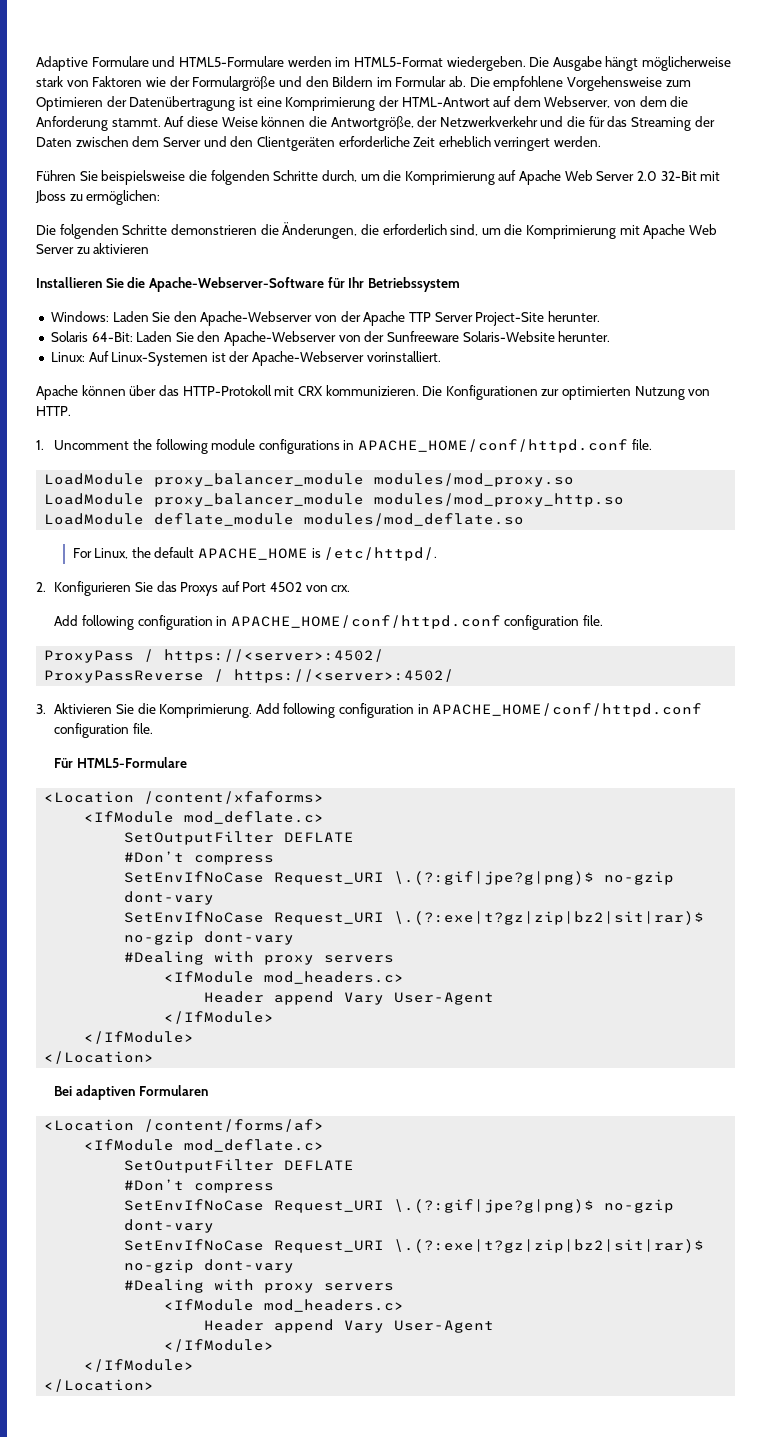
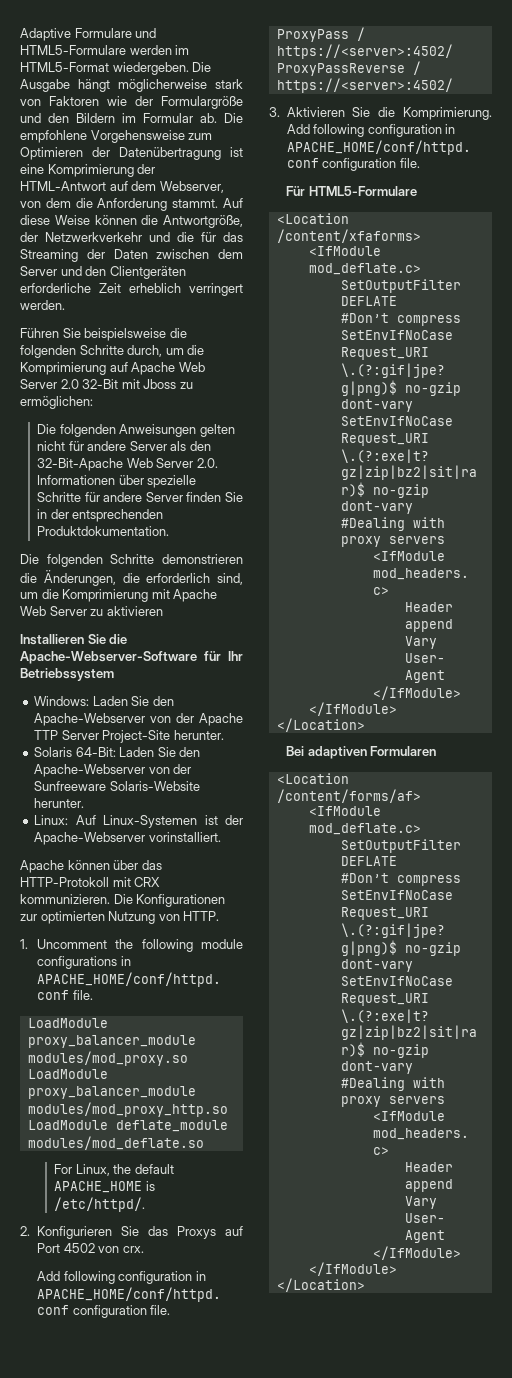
(161, 197) none -> [37,424,235,437] [37,441,211,451] [37,458,218,471] [37,475,197,488] [37,492,243,502] [37,509,164,522] [37,526,170,536] // Die folgenden Anweisungen gelten nicht für andere Server als den 32-Bit-Apache Web Server 2.0. Informationen über spezielle Schritte für andere Server finden Sie in der entsprechenden Produktdokumentation.

